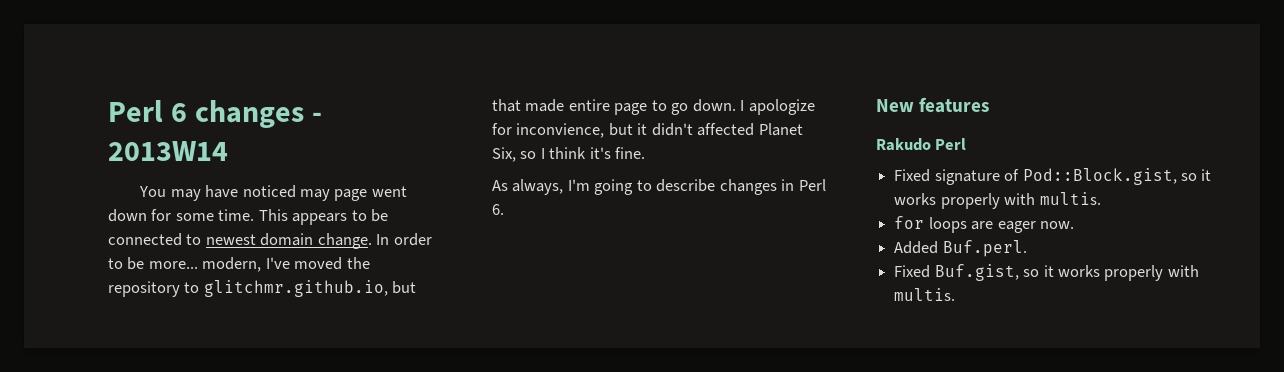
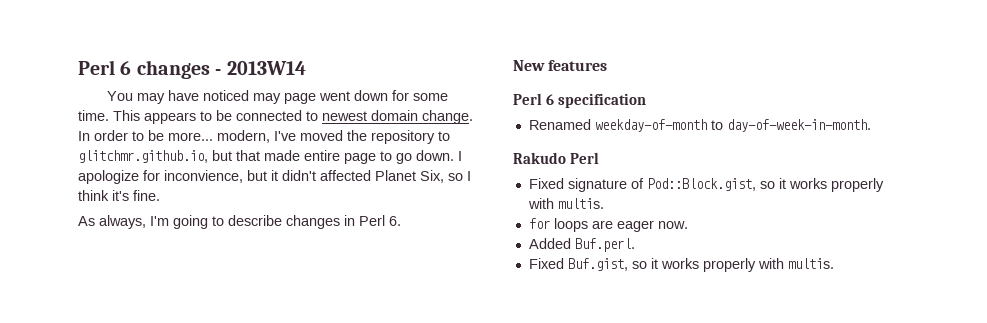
(990, 105) none -> [513,93,646,108] [528,119,871,132] // Perl 6 specification // Renamed weekday-of-month to day-of-week-in-month.

